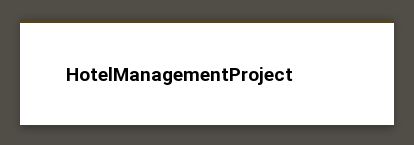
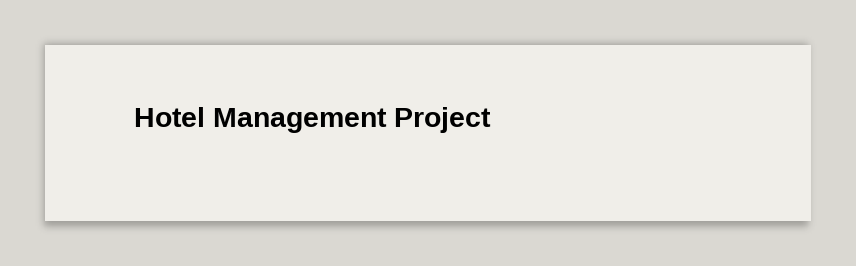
[66,67,293,85] HotelManagementProject -> [134,107,491,133] Hotel Management Project

